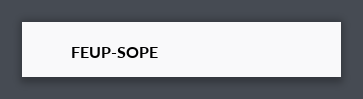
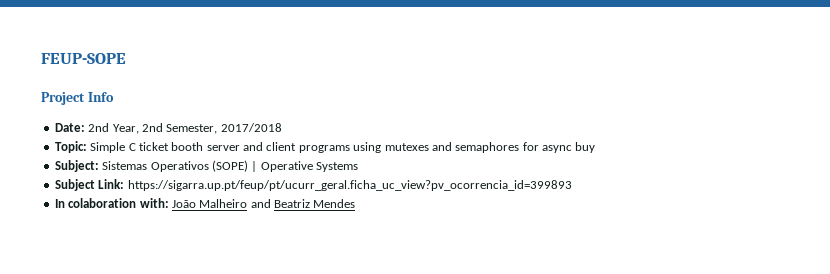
(158, 52) none -> [41,92,114,105] [54,123,282,134] [54,141,596,153] [54,160,358,172] [54,179,572,191] [54,198,356,208] // Project Info // Date: 2nd Year, 2nd Semester, 2017/2018 // Topic: Simple C ticket booth server and client programs using mutexes and semaphores for async buy // Subject: Sistemas Operativos (SOPE) | Operative Systems // Subject Link: https://sigarra.up.pt/feup/pt/ucurr_geral.ficha_uc_view?pv_ocorrencia_id=399893 // In colaboration with: João Malheiro and Beatriz Mendes

